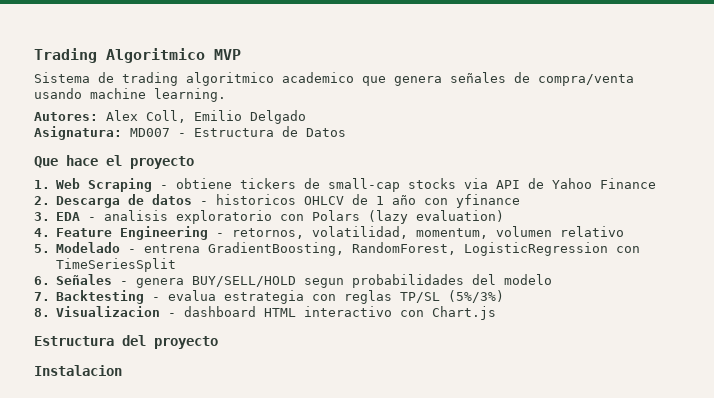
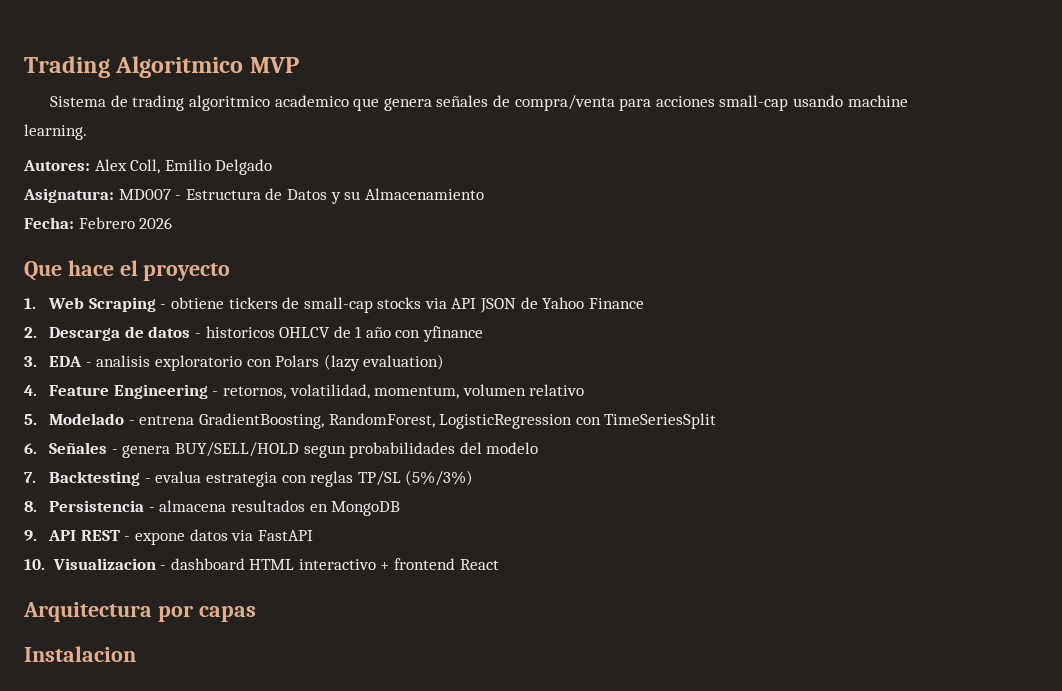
(634, 80) none -> [619,95,789,111] para acciones small-cap
(346, 132) none -> [330,188,484,204] [24,217,173,229] y su Almacenamiento // Fecha: Febrero 2026
(521, 184) none -> [480,298,517,313] JSON
(50, 312) none -> [49,500,401,516] [24,529,313,545] [24,559,45,570] Persistencia - almacena resultados en MongoDB // 9. API REST - expone datos via FastAPI // 10.
[400,306,497,320] [34,335,218,349] con Chart.js // Estructura del proyecto -> [380,558,499,570] [23,602,256,622] + frontend React // Arquitectura por capas

